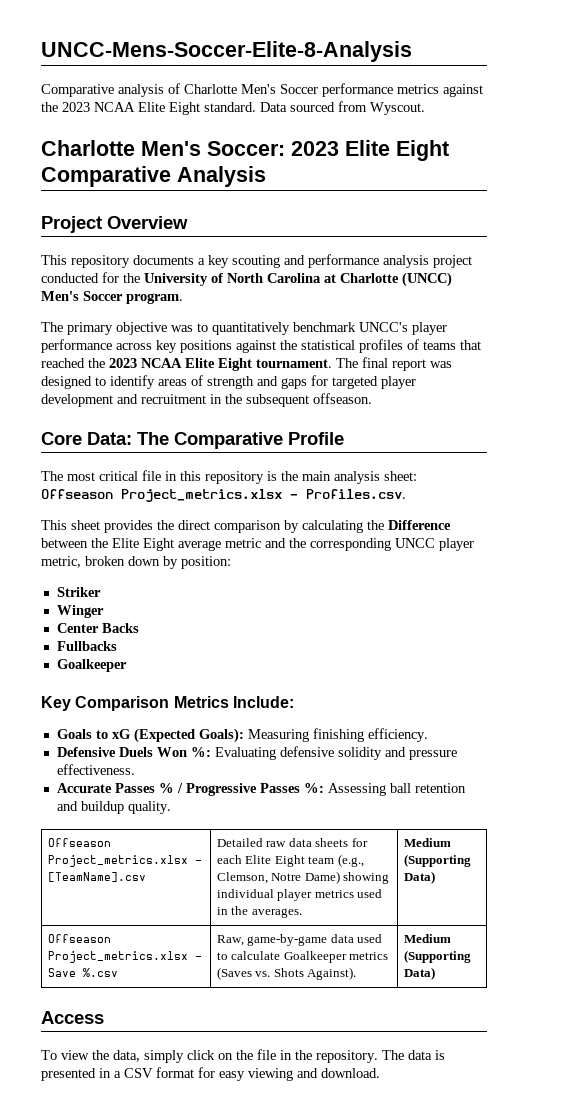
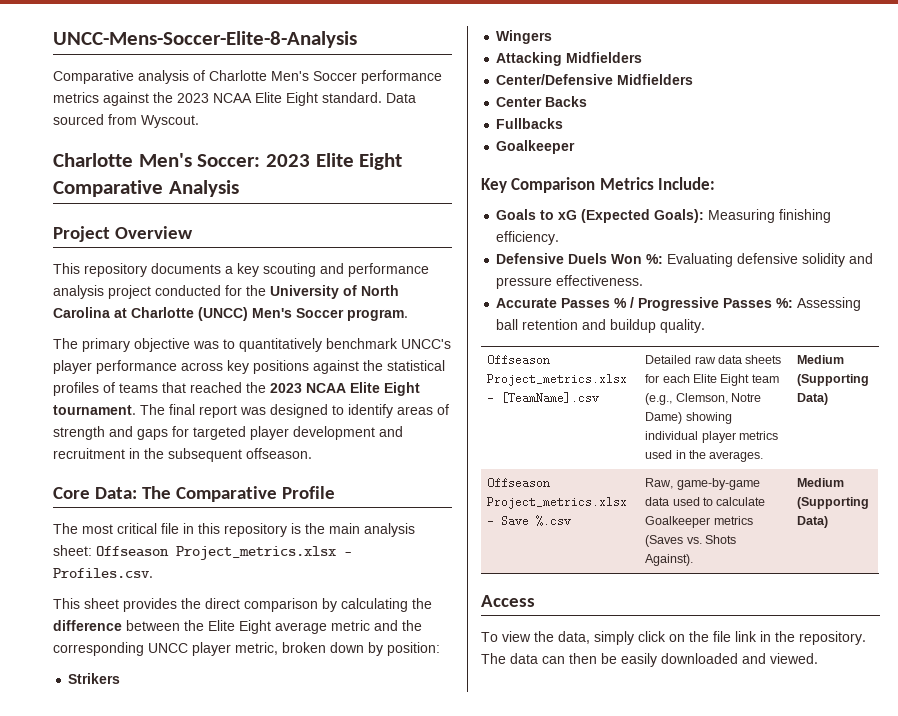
[388,520,451,530] Difference -> [53,620,122,631] difference
[56,587,101,597] [56,605,104,618] Striker // Winger -> [68,673,121,684] [496,30,553,44] [496,52,643,66] [496,74,694,85] Strikers // Wingers // Attacking Midfielders // Center/Defensive Midfielders
(276, 1054) none -> [735,631,757,642] link
[435,1050,445,1060] [41,1067,380,1081] is presented in a CSV format for easy viewing and download. -> [542,653,818,667] can then be easily downloaded and viewed.

